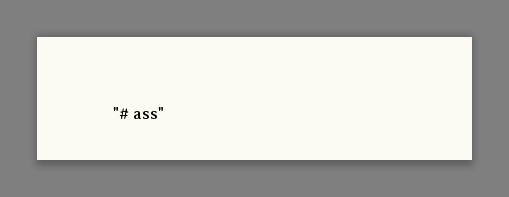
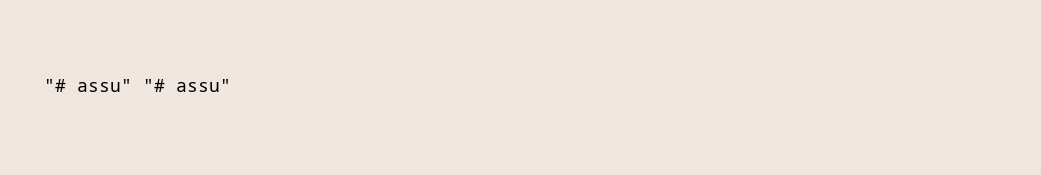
[113,107,165,119] "# ass" -> [44,79,231,92] "# assu" "# assu"

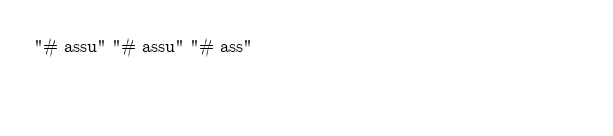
(231, 85) none -> [190,37,252,58] "# ass"

